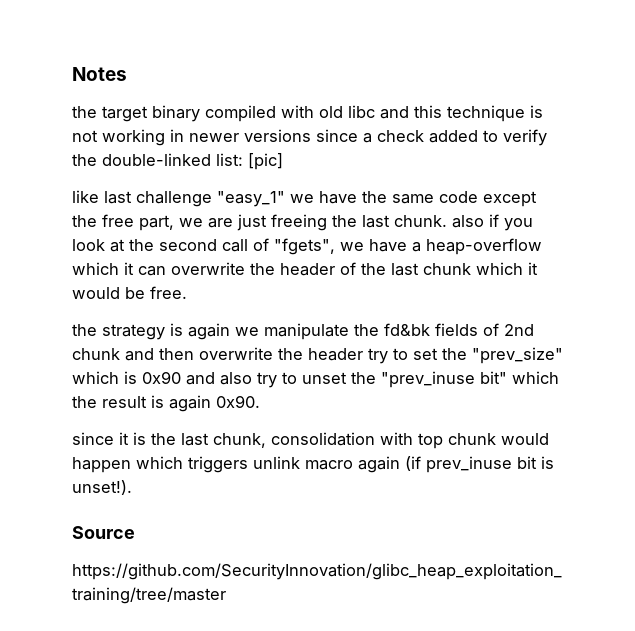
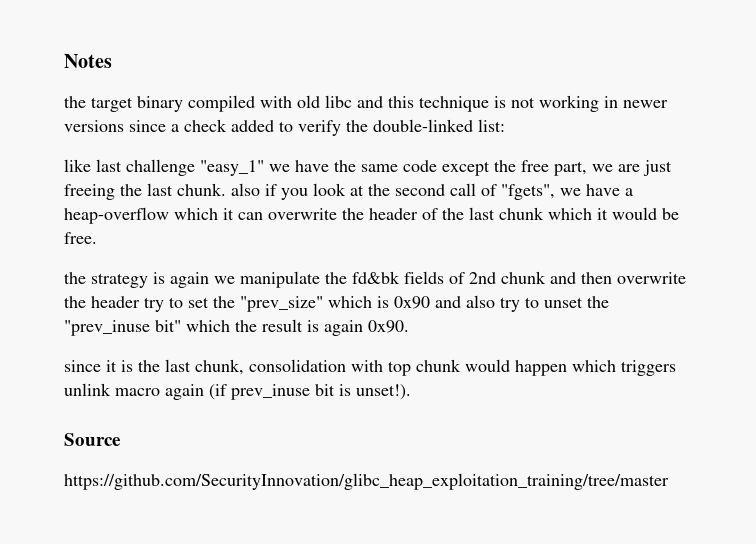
[248,153,283,170] [pic] -> (505, 125) none

